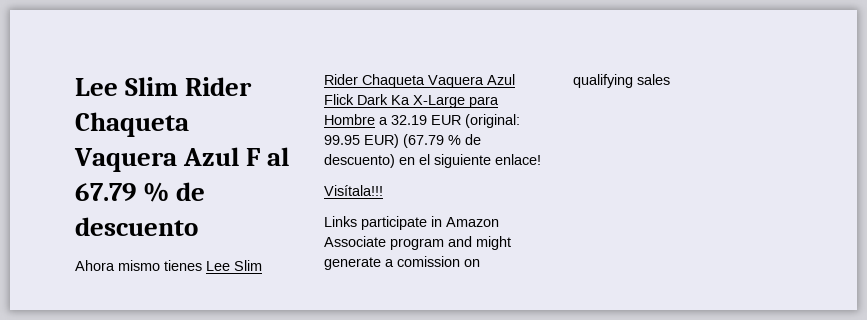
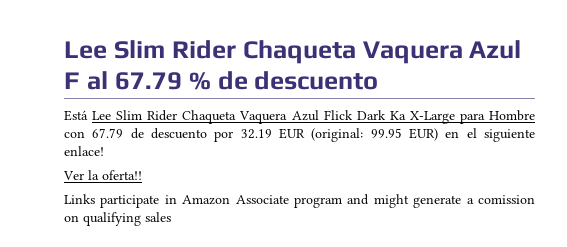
[75,260,202,271] Ahora mismo tienes -> [64,110,88,121] Está
[379,117,388,125] a -> [64,128,234,142] con 67.79 de descuento por
[403,134,481,148] [324,154,395,168] (67.79 % de descuento) -> (438, 134) none
[324,185,383,196] Visítala!!! -> [63,170,142,180] Ver la oferta!!

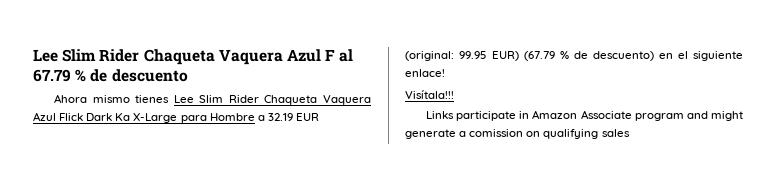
[64,110,88,121] Está -> [54,94,170,103] Ahora mismo tienes
[64,128,234,142] con 67.79 de descuento por -> [257,115,265,121] a
(438, 134) none -> [524,51,654,61] (67.79 % de descuento)
[63,170,142,180] Ver la oferta!! -> [405,90,454,99] Visítala!!!

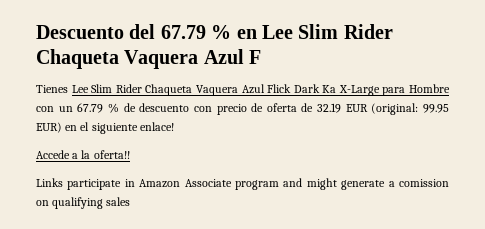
(33, 55) none -> [36,24,257,39] Descuento del 67.79 % en
[339,49,354,62] [33,69,188,82] [54,94,170,103] al 67.79 % de descuento // Ahora mismo tienes -> [36,85,68,93] // Tienes
[257,115,265,121] a -> [36,103,314,115] con un 67.79 % de descuento con precio de oferta de
[524,51,654,61] (67.79 % de descuento) -> (62, 127) none
[405,90,454,99] Visítala!!! -> [36,150,130,159] Accede a la oferta!!

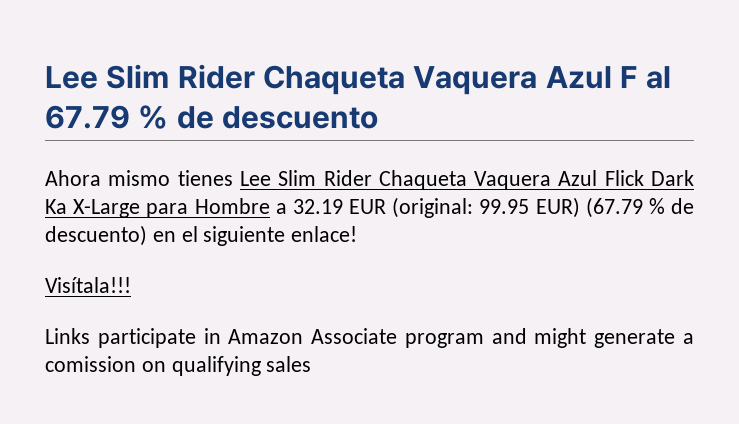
[36,24,257,39] Descuento del 67.79 % en -> (45, 77) none
[36,85,68,93] // Tienes -> [645,66,671,89] [45,105,379,129] [45,170,233,186] al 67.79 % de descuento // Ahora mismo tienes
[36,103,314,115] con un 67.79 % de descuento con precio de oferta de -> [275,203,287,214] a
(62, 127) none -> [585,197,694,218] [45,225,147,246] (67.79 % de descuento)
[36,150,130,159] Accede a la oferta!! -> [45,277,131,293] Visítala!!!

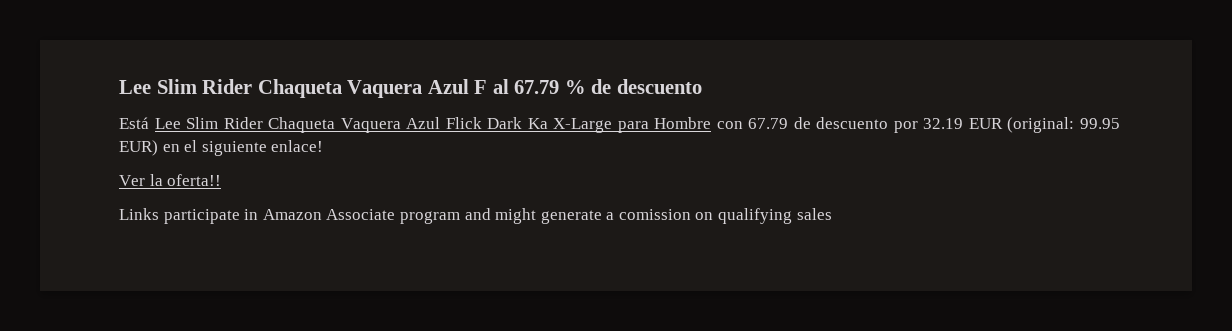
[45,170,233,186] Ahora mismo tienes -> [119,117,149,129] Está
[275,203,287,214] a -> [716,117,918,133] con 67.79 de descuento por
[585,197,694,218] [45,225,147,246] (67.79 % de descuento) -> (158, 148) none
[45,277,131,293] Visítala!!! -> [119,174,222,186] Ver la oferta!!

